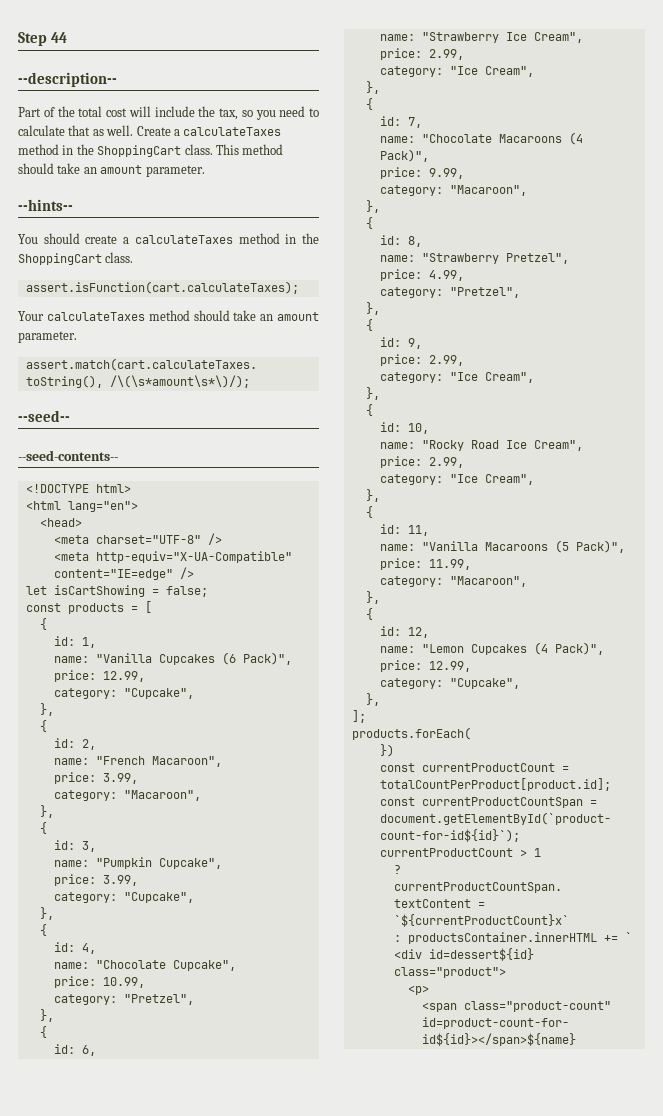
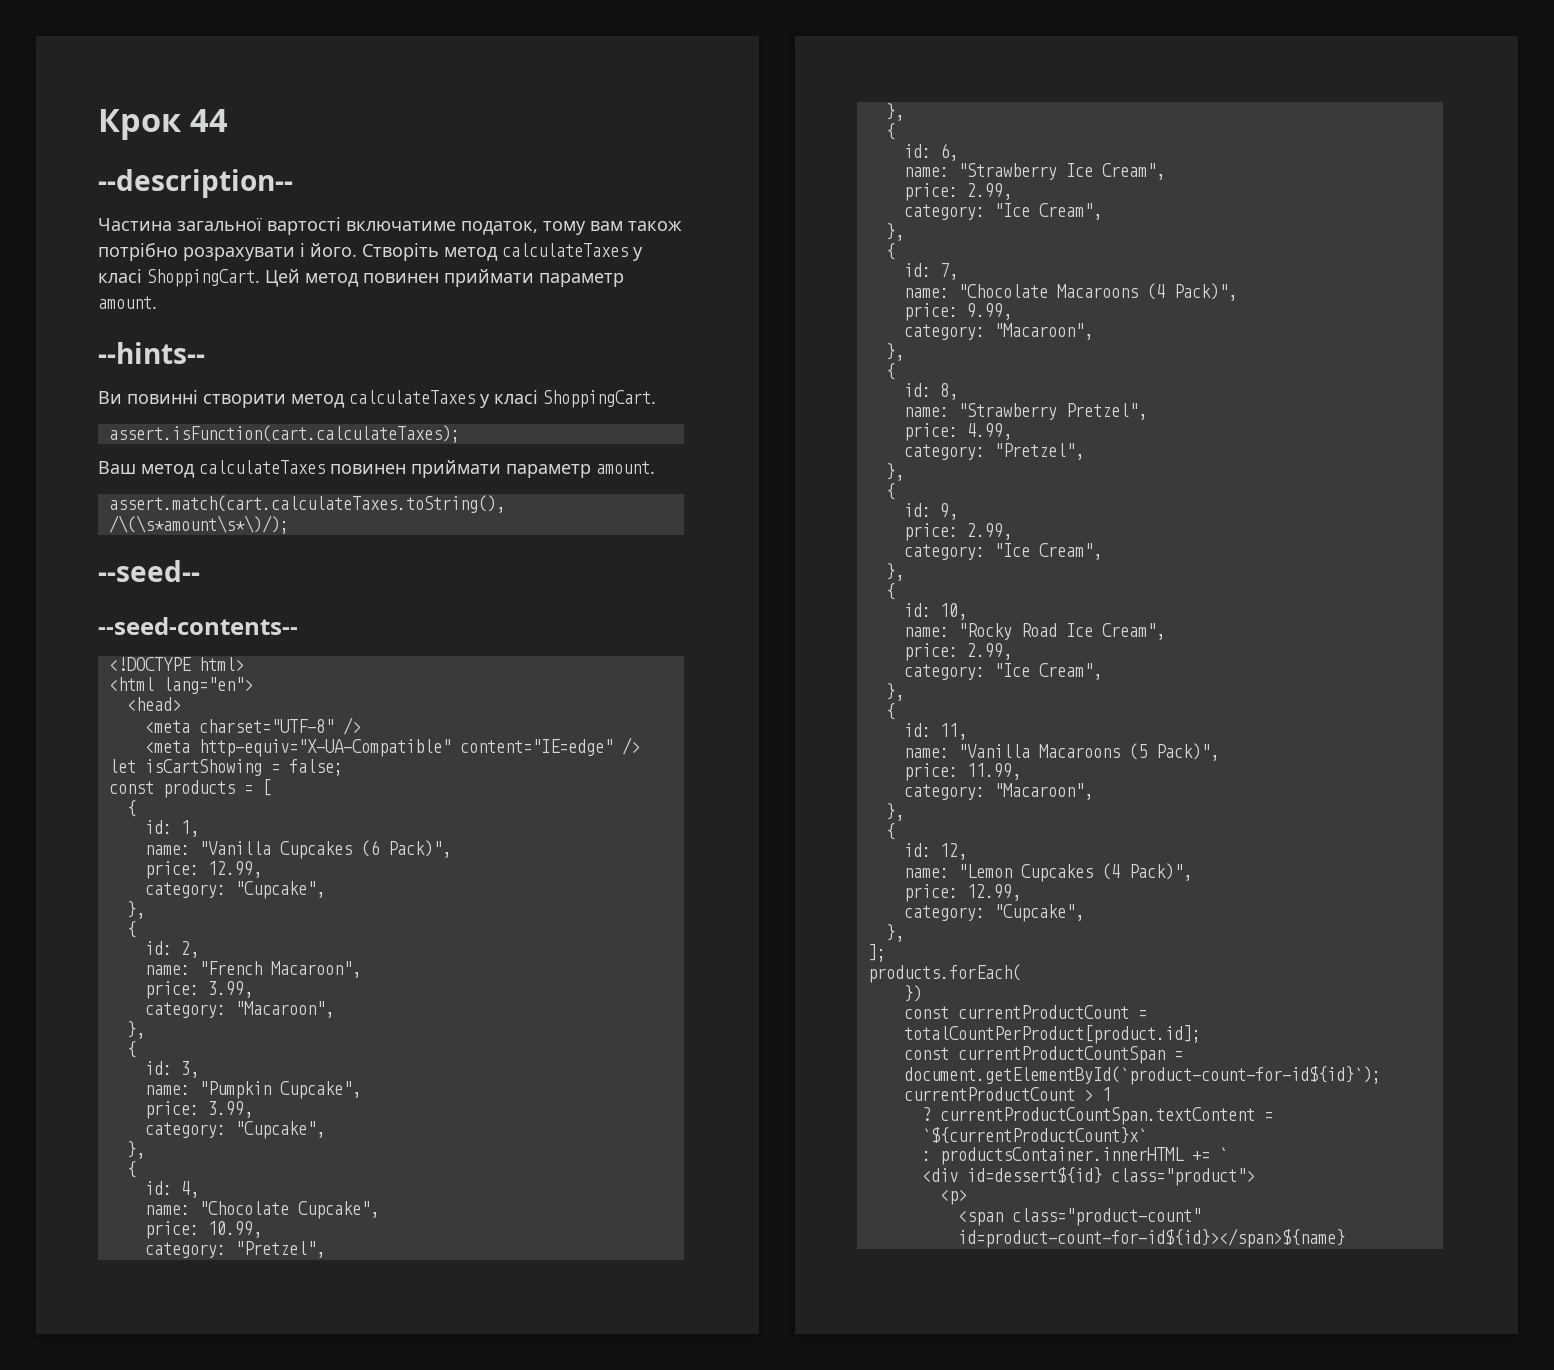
[18,32,47,46] Step -> [98,109,182,140] Крок
[18,106,319,120] [18,125,282,136] [18,144,284,157] [18,163,205,177] [18,199,73,211] [18,233,319,244] [18,252,134,265] [25,281,299,294] [18,310,319,321] [18,331,77,343] Part of the total cost will include the tax, so you need to calculate that as well. Create a calculateTaxes method in the ShoppingCart class. This method should take an amount parameter. // --hints-- // You should create a calculateTaxes method in the ShoppingCart class. // assert.isFunction(cart.calculateTaxes); // Your calculateTaxes method should take an amount parameter. -> [98,217,682,235] [98,243,643,261] [98,269,624,287] [98,296,157,309] [98,342,205,364] [98,390,656,408] [108,425,460,443] [98,460,655,478] Частина загальної вартості включатиме податок, тому вам також потрібно розрахувати і його. Створіть метод calculateTaxes у класі ShoppingCart. Цей метод повинен приймати параметр amount. // --hints-- // Ви повинні створити метод calculateTaxes у класі ShoppingCart. // assert.isFunction(cart.calculateTaxes); // Ваш метод calculateTaxes повинен приймати параметр amount.

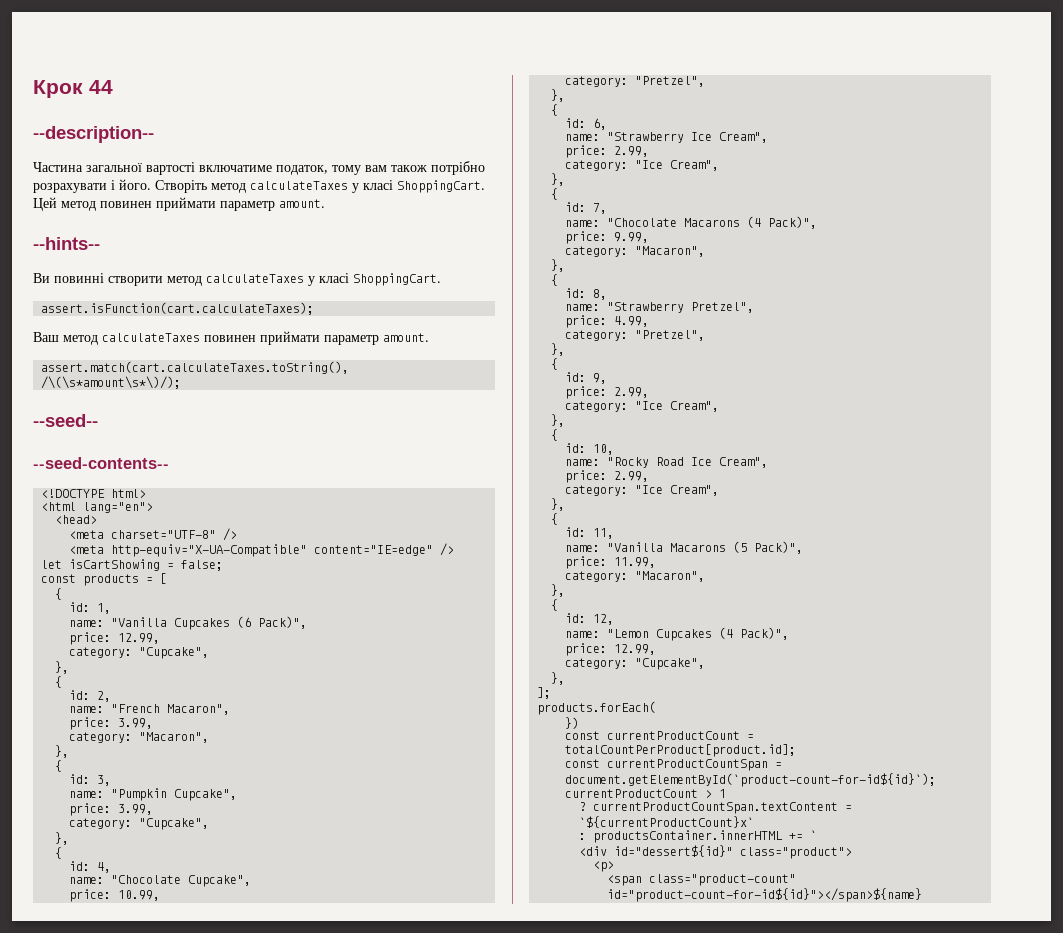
[270,961,361,978] [144,981,253,999] [144,1001,334,1018] Macaroon", // price: 3.99, // category: "Macaroon", -> [167,704,231,715] [69,717,154,730] [69,732,210,743] Macaron", // price: 3.99, // category: "Macaron",
[1056,284,1138,298] Macaroons -> [684,218,741,227] Macarons
[993,323,1093,340] "Macaroon", -> [635,246,706,257] "Macaron",
[1038,744,1120,758] Macaroons -> [670,543,727,552] Macarons
[993,783,1093,800] "Macaroon", -> [635,571,706,582] "Macaron",
[966,1167,1102,1184] id=dessert${id} -> [614,845,734,857] id="dessert${id}"
[957,1228,1345,1248] id=product-count-for-id${id}></span>${name} -> [607,888,923,902] id="product-count-for-id${id}"></span>${name}

